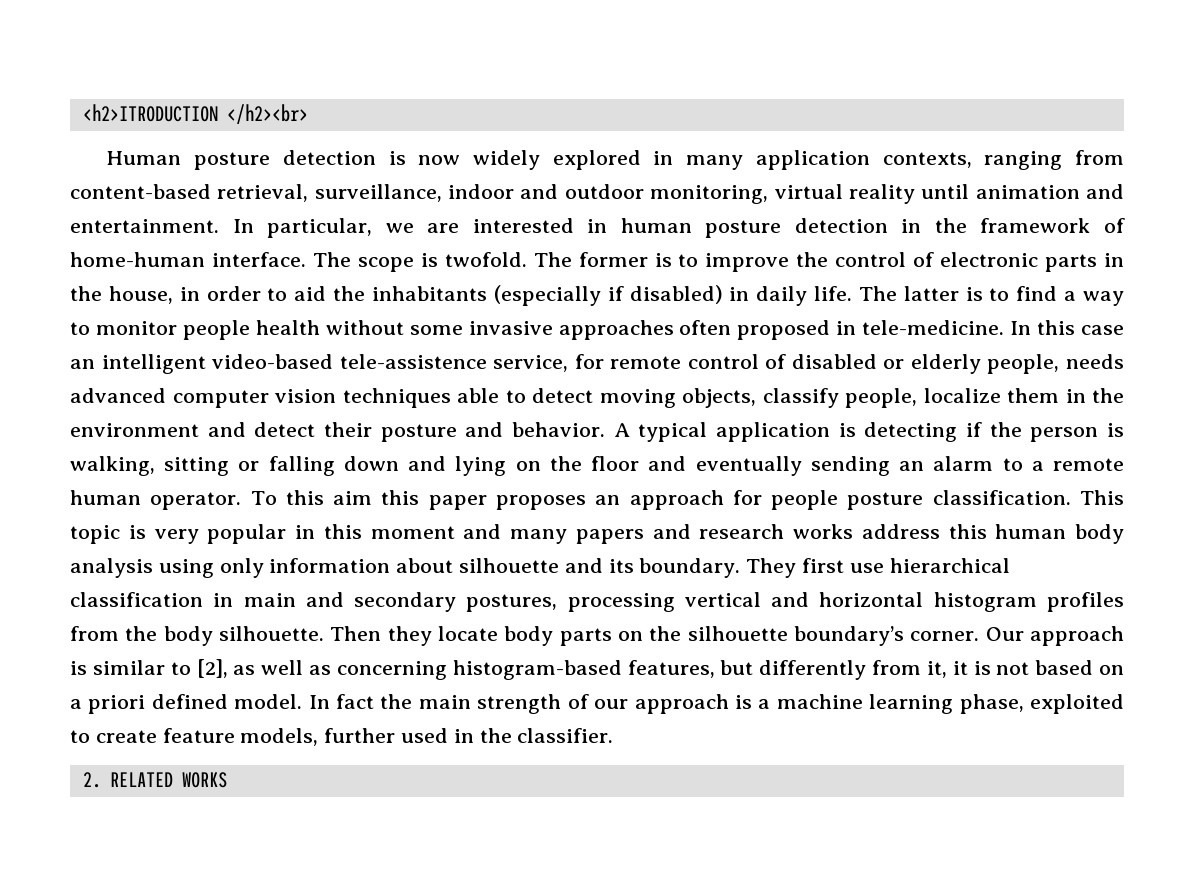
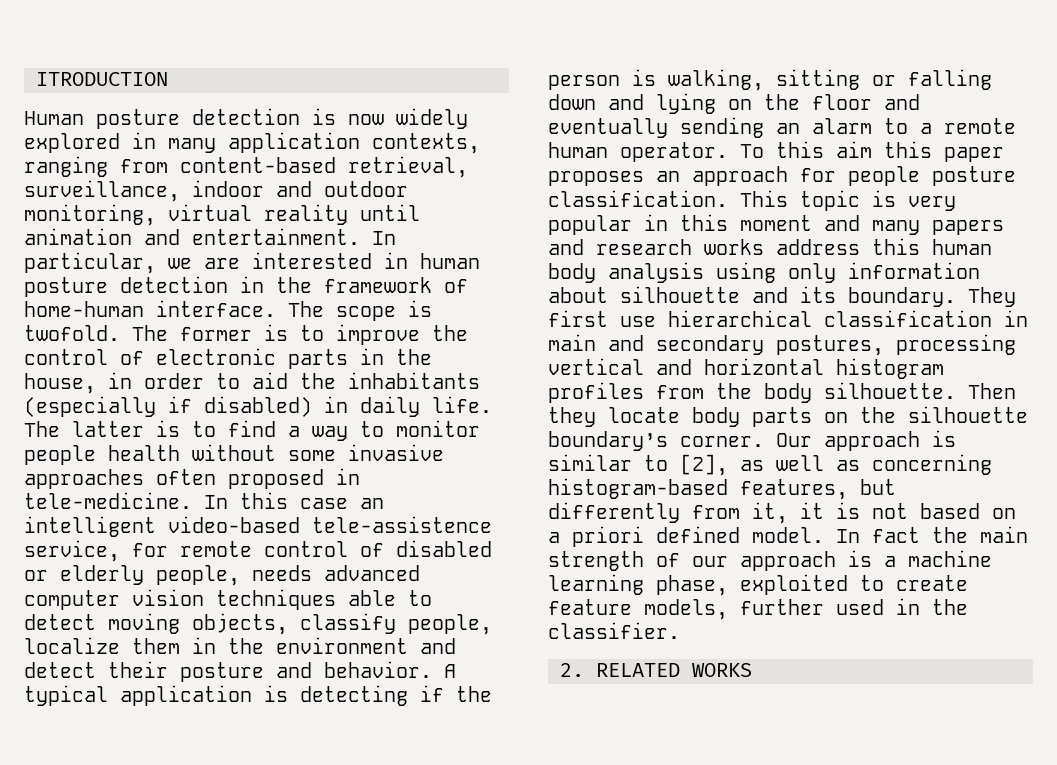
[82,104,308,124] <h2>ITRODUCTION </h2><br> -> [36,72,168,86] ITRODUCTION

